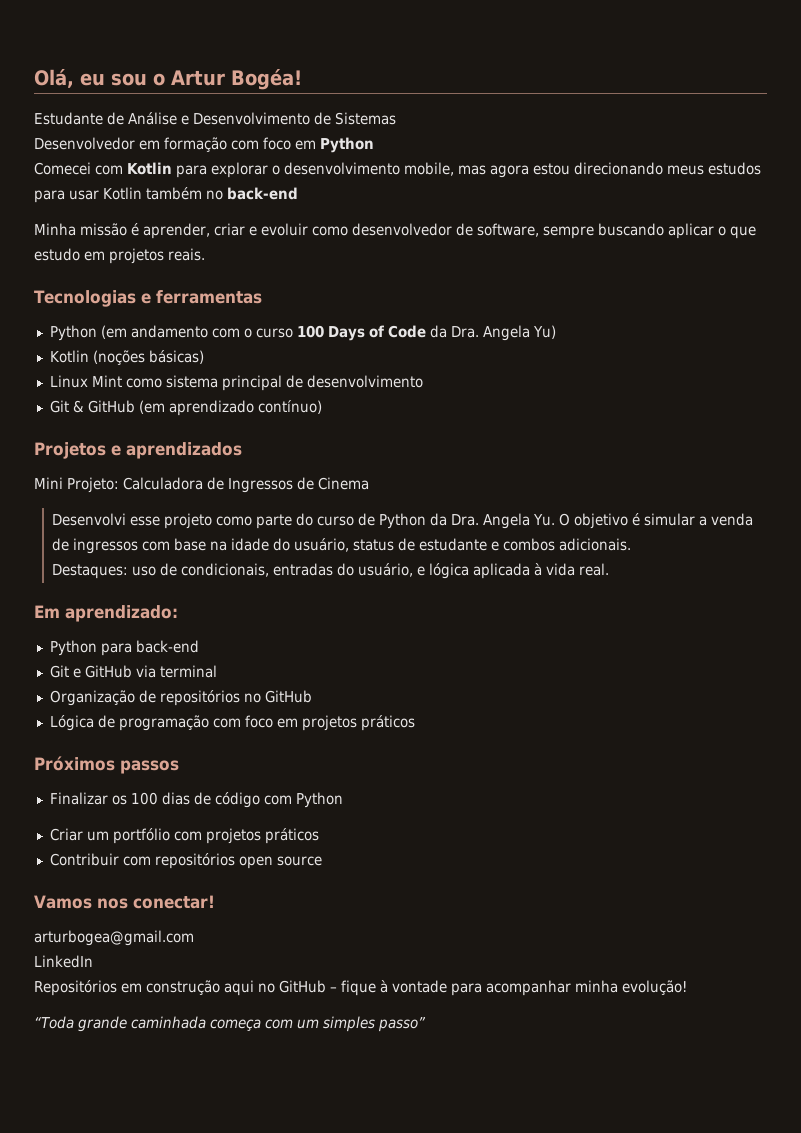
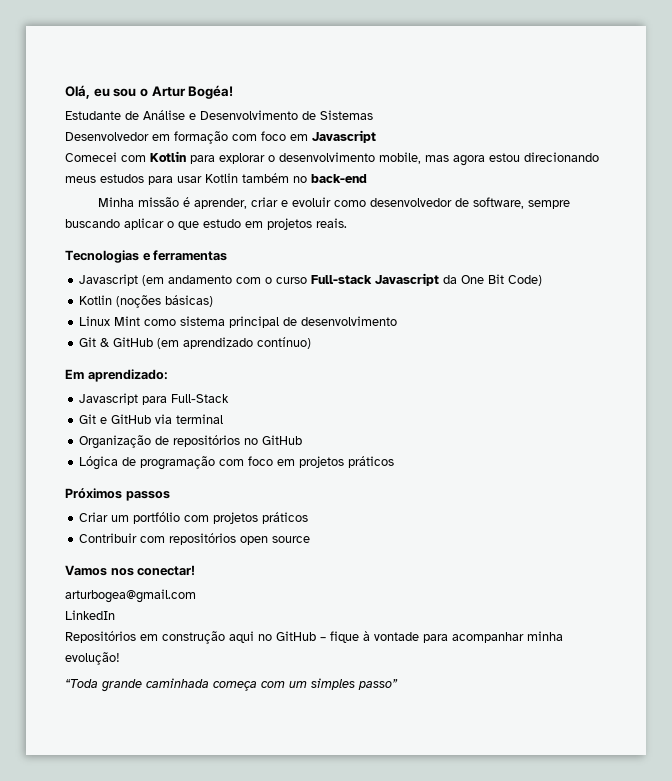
[320,137,374,153] Python -> [312,130,376,143] Javascript
[49,325,97,341] Python -> [79,274,139,286] Javascript
[296,325,556,341] 100 Days of Code da Dra. Angela Yu) -> [311,273,543,286] Full-stack Javascript da One Bit Code)
[34,442,242,459] [34,477,369,493] [52,513,754,529] [52,538,632,554] [52,563,610,579] // Projetos e aprendizados // Mini Projeto: Calculadora de Ingressos de Cinema // Desenvolvi esse projeto como parte do curso de Python da Dra. Angela Yu. O objetivo é simular a venda de ingressos com base na idade do usuário, status de estudante e combos adicionais. // Destaques: uso de condicionais, entradas do usuário, e lógica aplicada à vida real. -> (312, 343) none
[49,640,199,656] Python para back-end -> [79,393,230,405] Javascript para Full-Stack
[49,792,343,808] // Finalizar os 100 dias de código com Python -> (170, 496) none

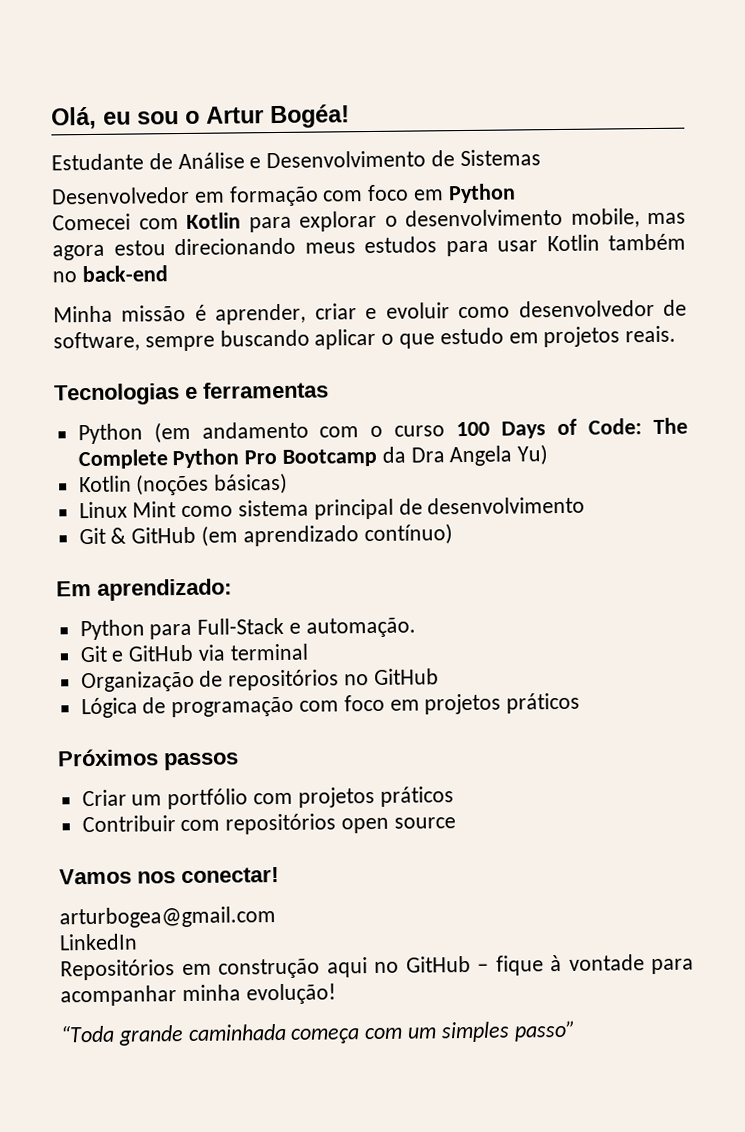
[312,130,376,143] Javascript -> [447,183,516,204] Python
[79,274,139,286] Javascript -> [77,423,143,445] Python
[311,273,543,286] Full-stack Javascript da One Bit Code) -> [456,417,689,439] [77,444,549,470] 100 Days of Code: The Complete Python Pro Bootcamp da Dra Angela Yu)
[79,393,139,405] Javascript -> [79,619,145,641] Python
(230, 398) none -> [289,617,416,638] e automação.

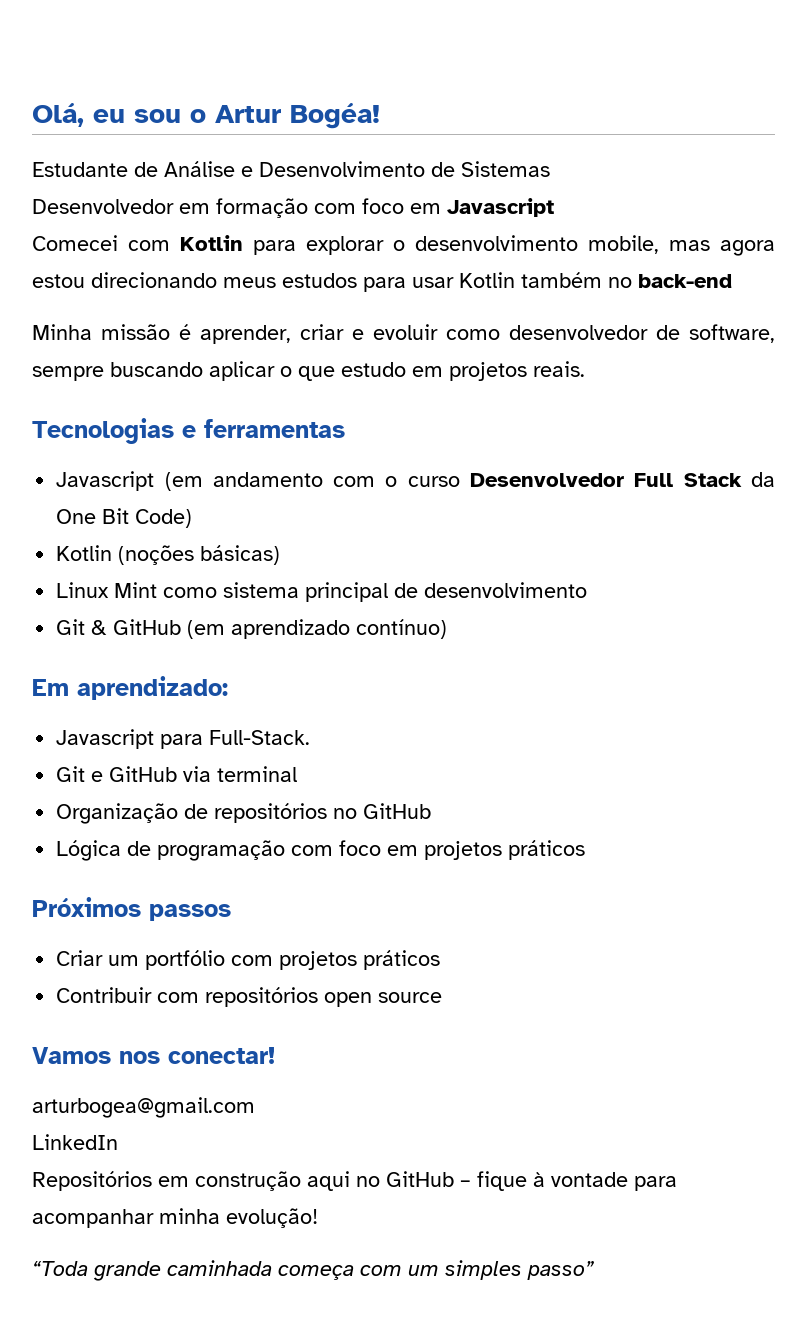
[447,183,516,204] Python -> [447,198,554,217] Javascript
[77,423,143,445] Python -> [56,471,155,491] Javascript
[456,417,689,439] [77,444,549,470] 100 Days of Code: The Complete Python Pro Bootcamp da Dra Angela Yu) -> [470,472,776,487] [56,508,193,528] Desenvolvedor Full Stack da One Bit Code)
[79,617,416,641] Python para Full-Stack e automação. -> [56,729,311,749] Javascript para Full-Stack.

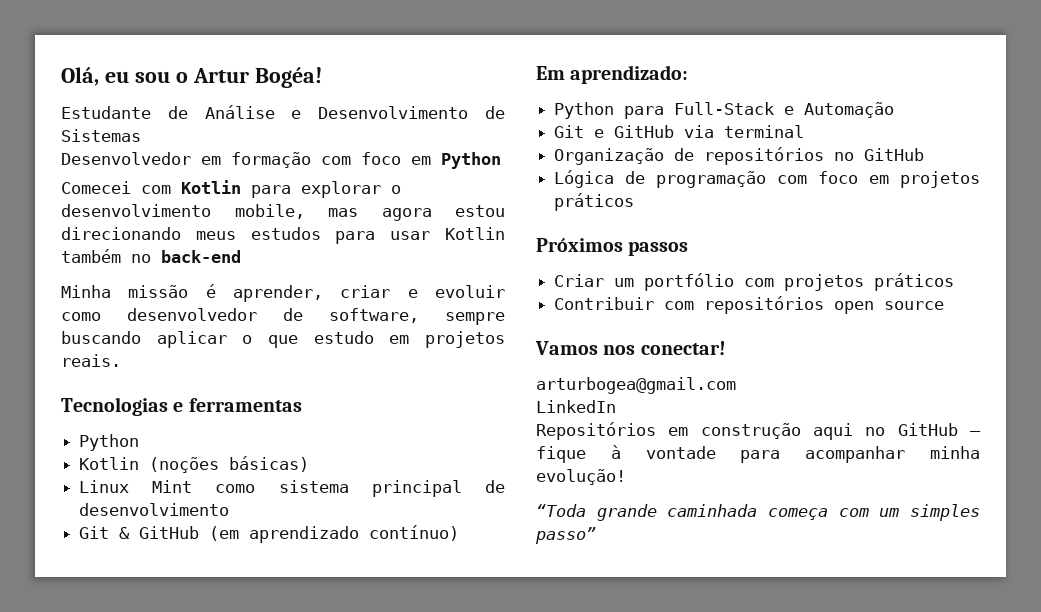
[447,198,554,217] Javascript -> [441,152,501,169] Python
[56,471,776,491] [56,508,193,528] Javascript (em andamento com o curso Desenvolvedor Full Stack da One Bit Code) -> [79,434,140,451] Python
[56,729,311,749] Javascript para Full-Stack. -> [554,102,895,119] Python para Full-Stack e Automação

